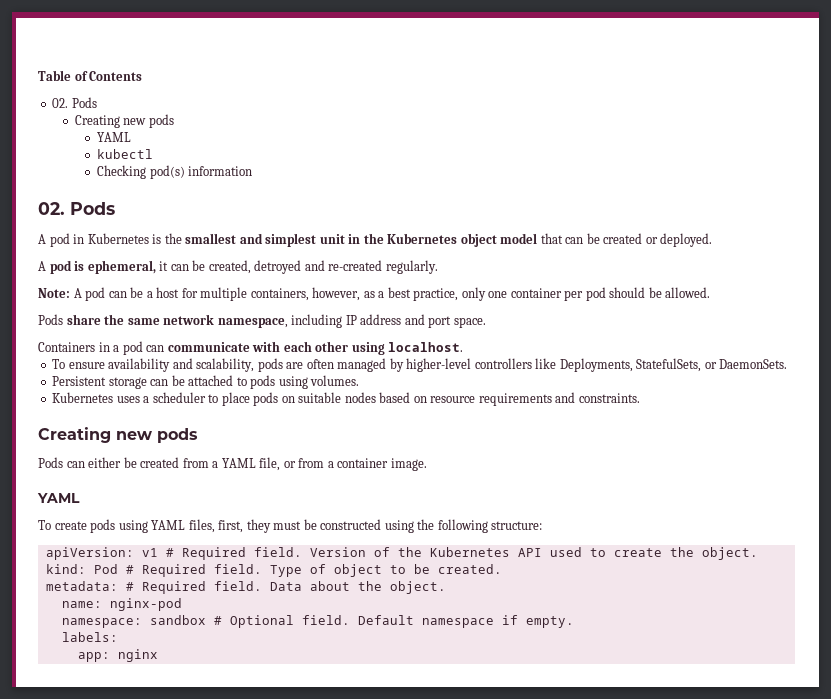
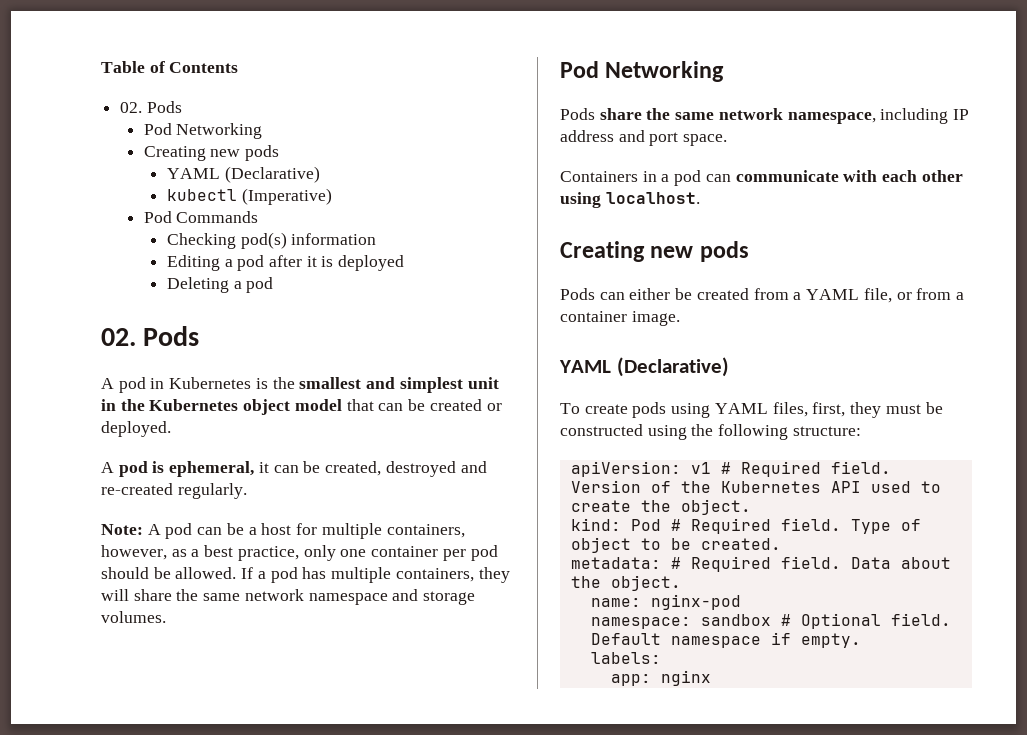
(97, 102) none -> [143,123,263,139] // Pod Networking
(132, 137) none -> [224,166,320,183] (Declarative)
(154, 154) none -> [241,188,332,205] [143,211,259,223] (Imperative) // Pod Commands
(253, 171) none -> [166,255,405,271] [166,277,274,293] // Editing a pod after it is deployed // Deleting a pod
[254,260,302,274] detroyed -> [385,461,456,477] destroyed
(711, 292) none -> [241,567,510,583] [101,589,476,605] [101,611,166,623] [560,61,725,82] If a pod has multiple containers, they will share the same network namespace and storage volumes. // Pod Networking
[52,358,788,372] [52,375,360,389] [52,392,640,406] // To ensure availability and scalability, pods are often managed by higher-level controllers like Deployments, StatefulSets, or DaemonSets. // Persistent storage can be attached to pods using volumes. // Kubernetes uses a scheduler to place pods on suitable nodes based on resource requirements and constraints. -> (700, 198) none
(80, 498) none -> [616,357,729,377] (Declarative)

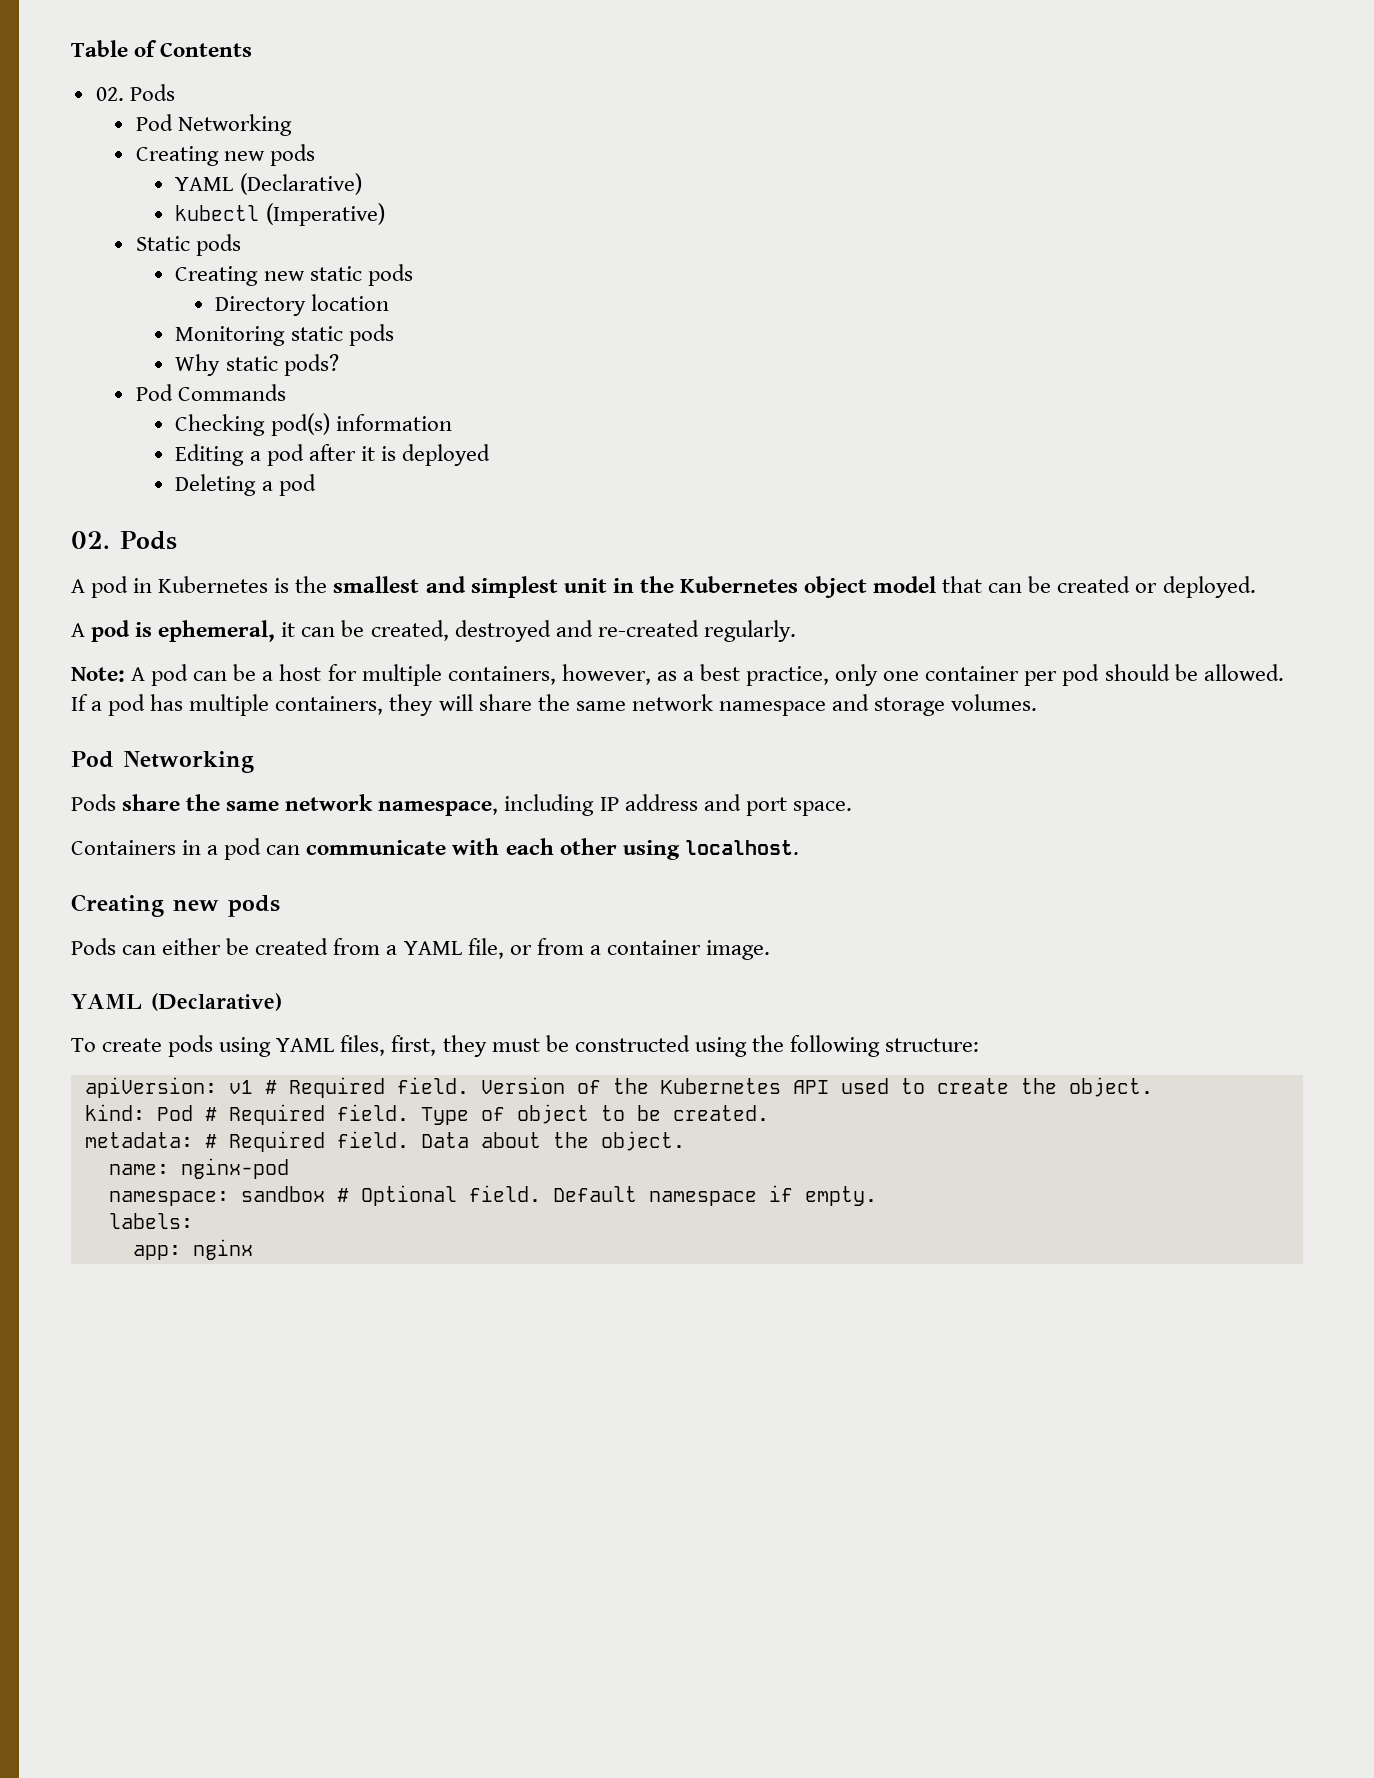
(332, 196) none -> [135,234,241,256] [175,264,413,286] [215,294,390,316] [175,324,394,346] [175,354,339,376] // Static pods // Creating new static pods // Directory location // Monitoring static pods // Why static pods?

